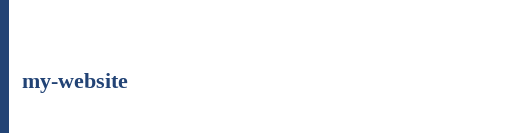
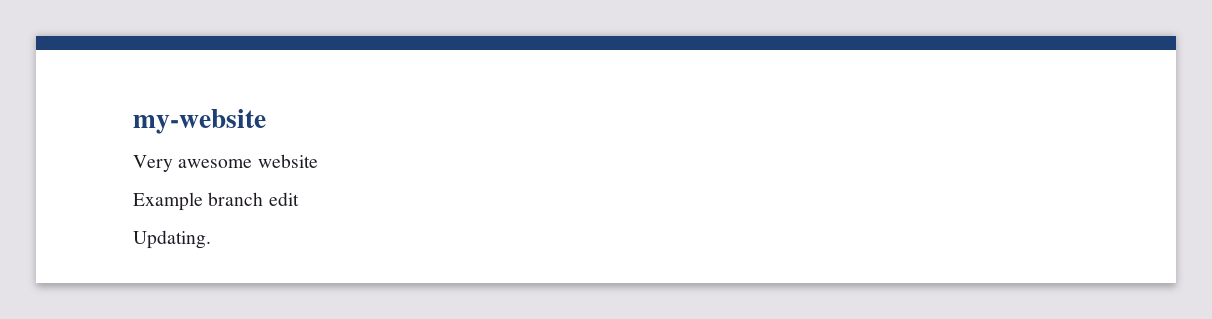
(128, 83) none -> [133,154,318,172] [133,192,299,211] [133,230,211,249] // Very awesome website // Example branch edit // Updating.

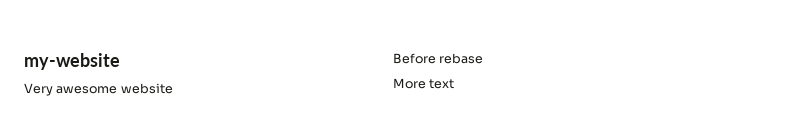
[133,192,299,211] [133,230,211,249] Example branch edit // Updating. -> [393,53,484,64] [393,78,455,89] Before rebase // More text

